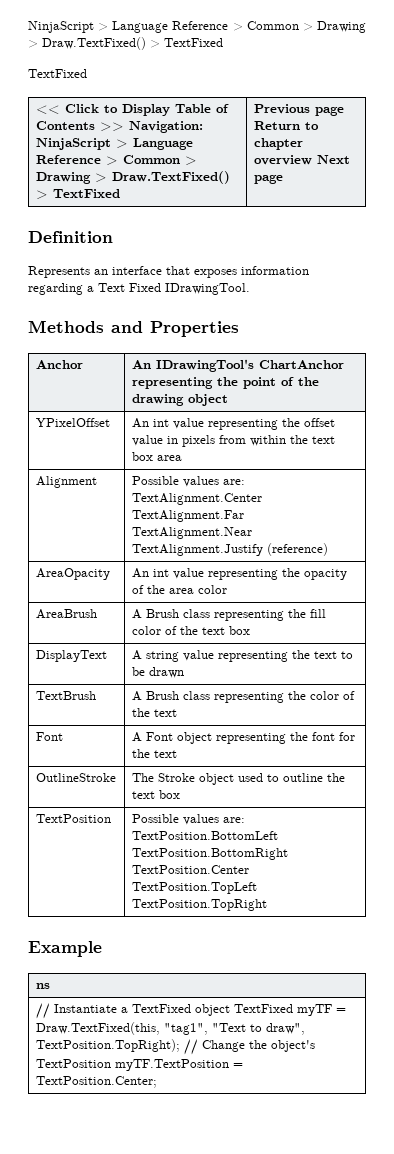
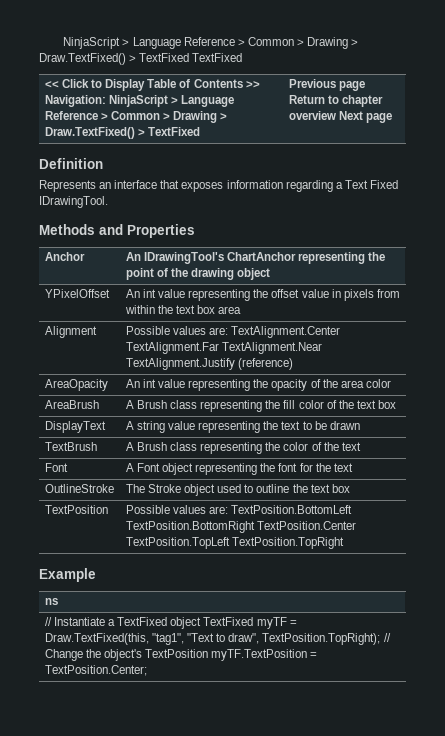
(223, 42) // -> (190, 57) none

